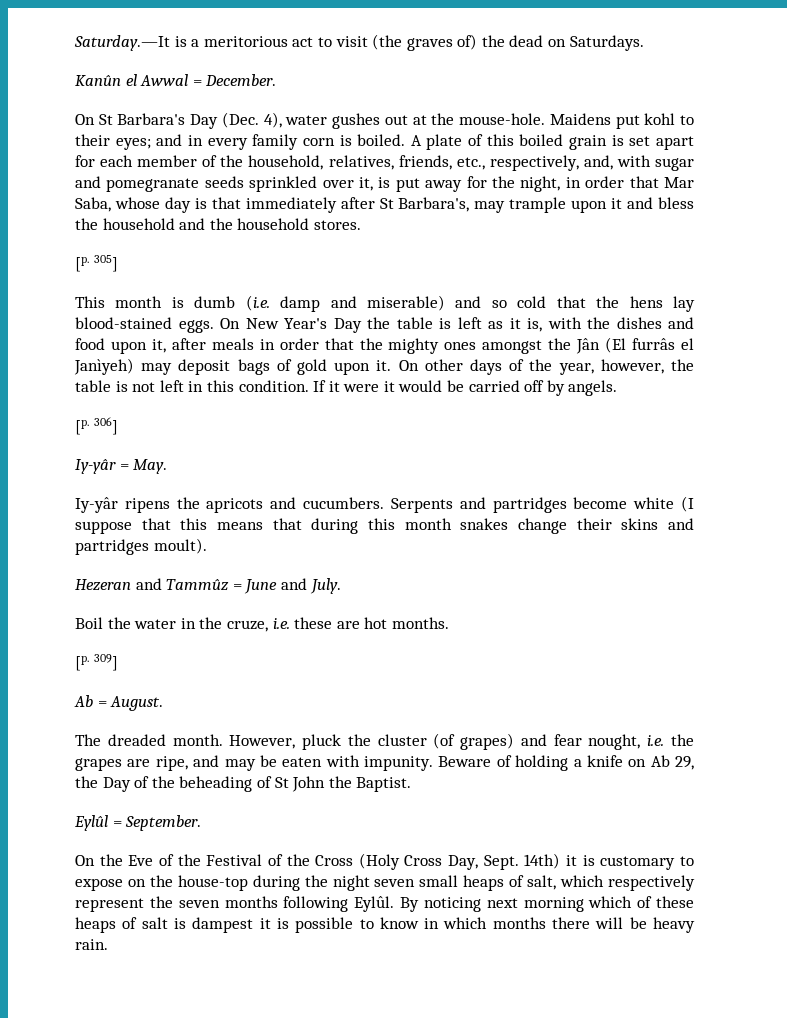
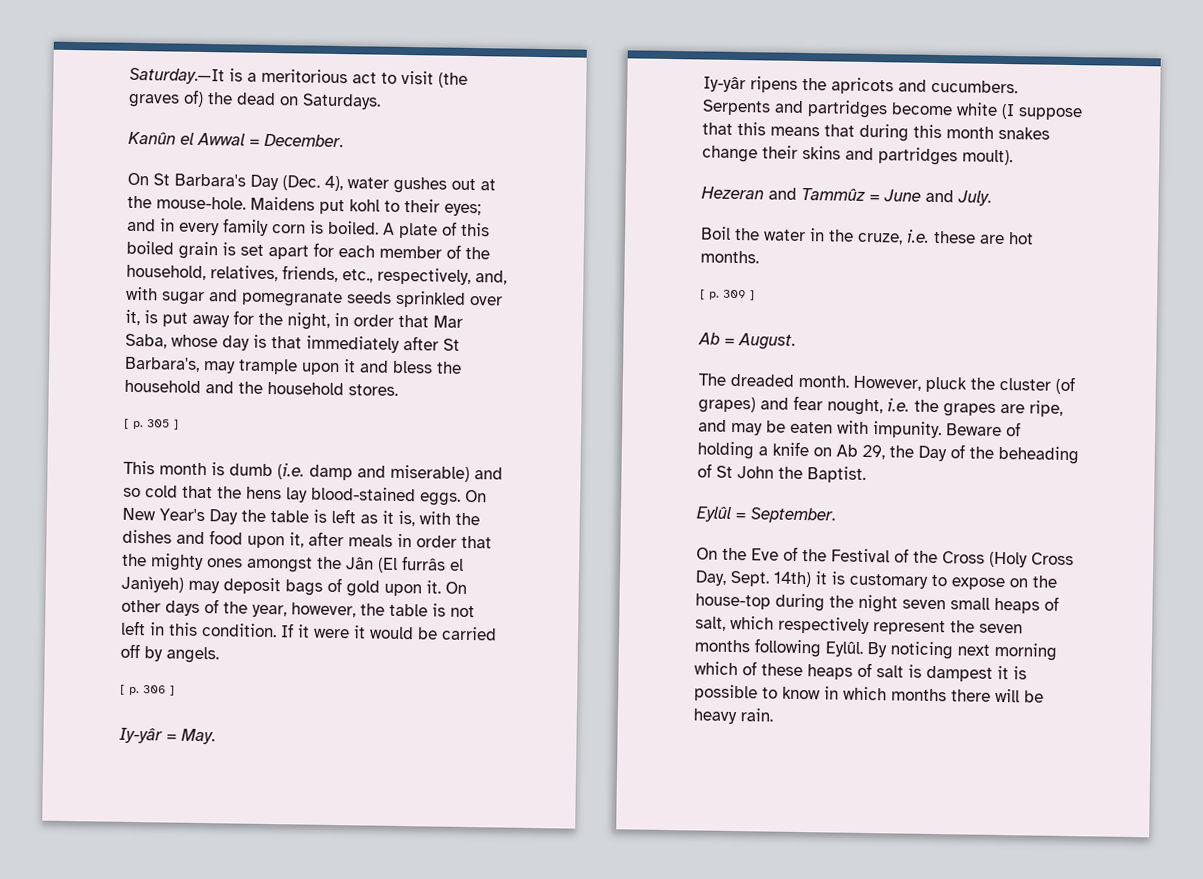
[75,255,118,272] [p. 305] -> [124,418,179,430] [ p. 305 ]
[75,417,118,435] [p. 306] -> [120,684,175,696] [ p. 306 ]
[75,654,118,671] [p. 309] -> [700,289,755,301] [ p. 309 ]

